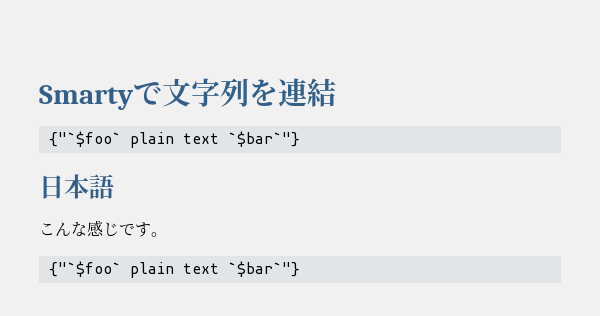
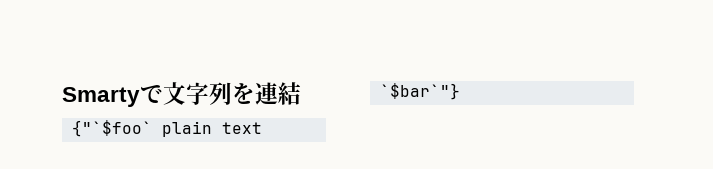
[39,174,114,199] [39,220,167,237] [48,261,300,278] // 日本語 // こんな感じです。 // {"`$foo` plain text `$bar`"} -> (460, 91) none

